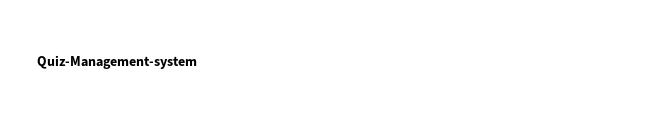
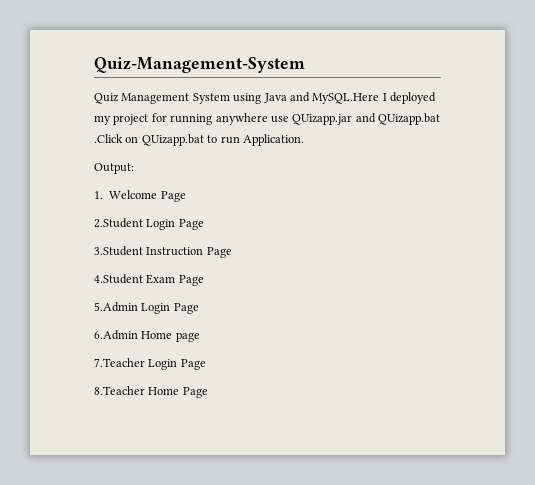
[37,55,197,69] Quiz-Management-system -> [94,57,305,73] [94,92,436,104] [94,113,440,125] [94,134,304,146] [94,163,134,174] [94,190,186,202] [94,218,204,230] [94,246,232,258] [94,274,204,286] [94,302,199,314] [94,330,200,342] [94,358,206,370] [94,386,208,398] Quiz-Management-System // Quiz Management System using Java and MySQL.Here I deployed my project for running anywhere use QUizapp.jar and QUizapp.bat .Click on QUizapp.bat to run Application. // Output: // 1. Welcome Page // 2.Student Login Page // 3.Student Instruction Page // 4.Student Exam Page // 5.Admin Login Page // 6.Admin Home page // 7.Teacher Login Page // 8.Teacher Home Page

